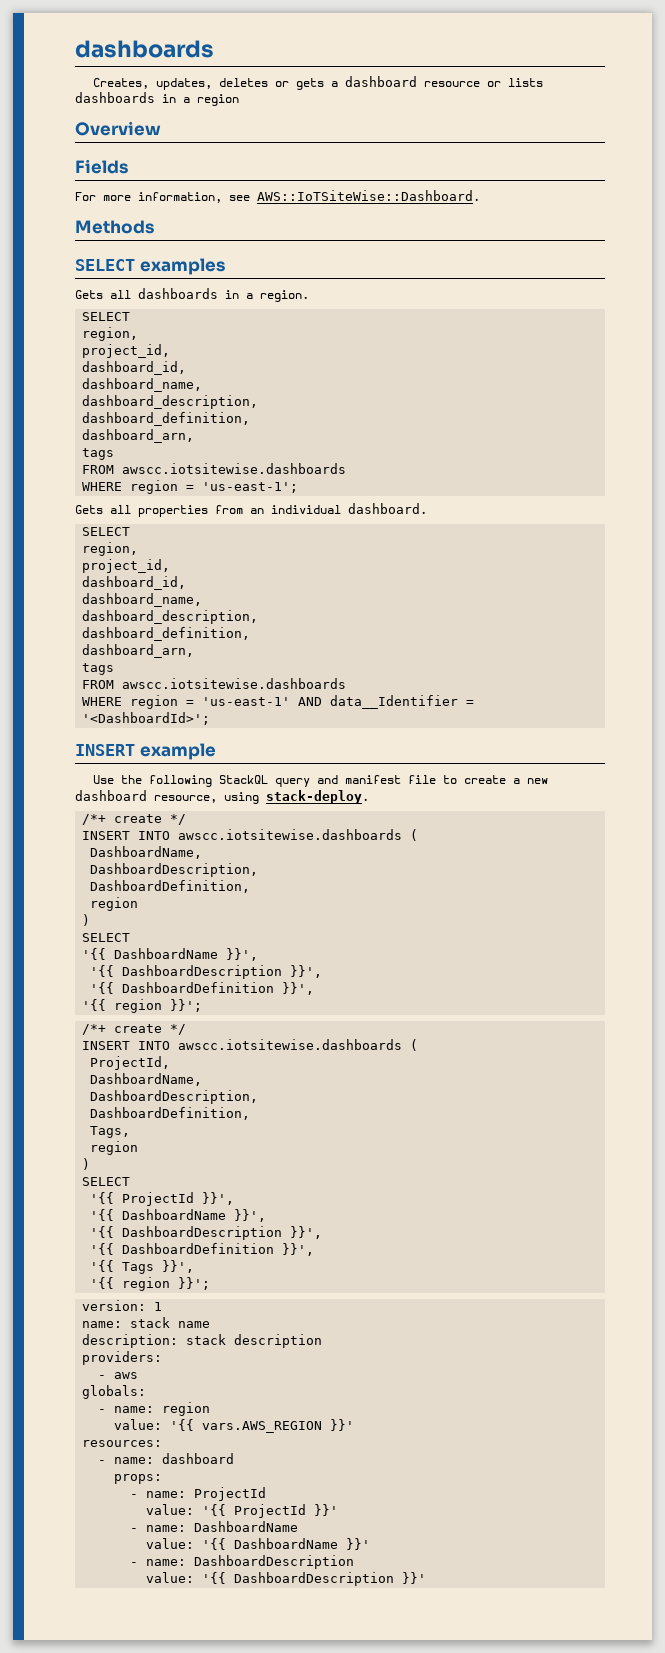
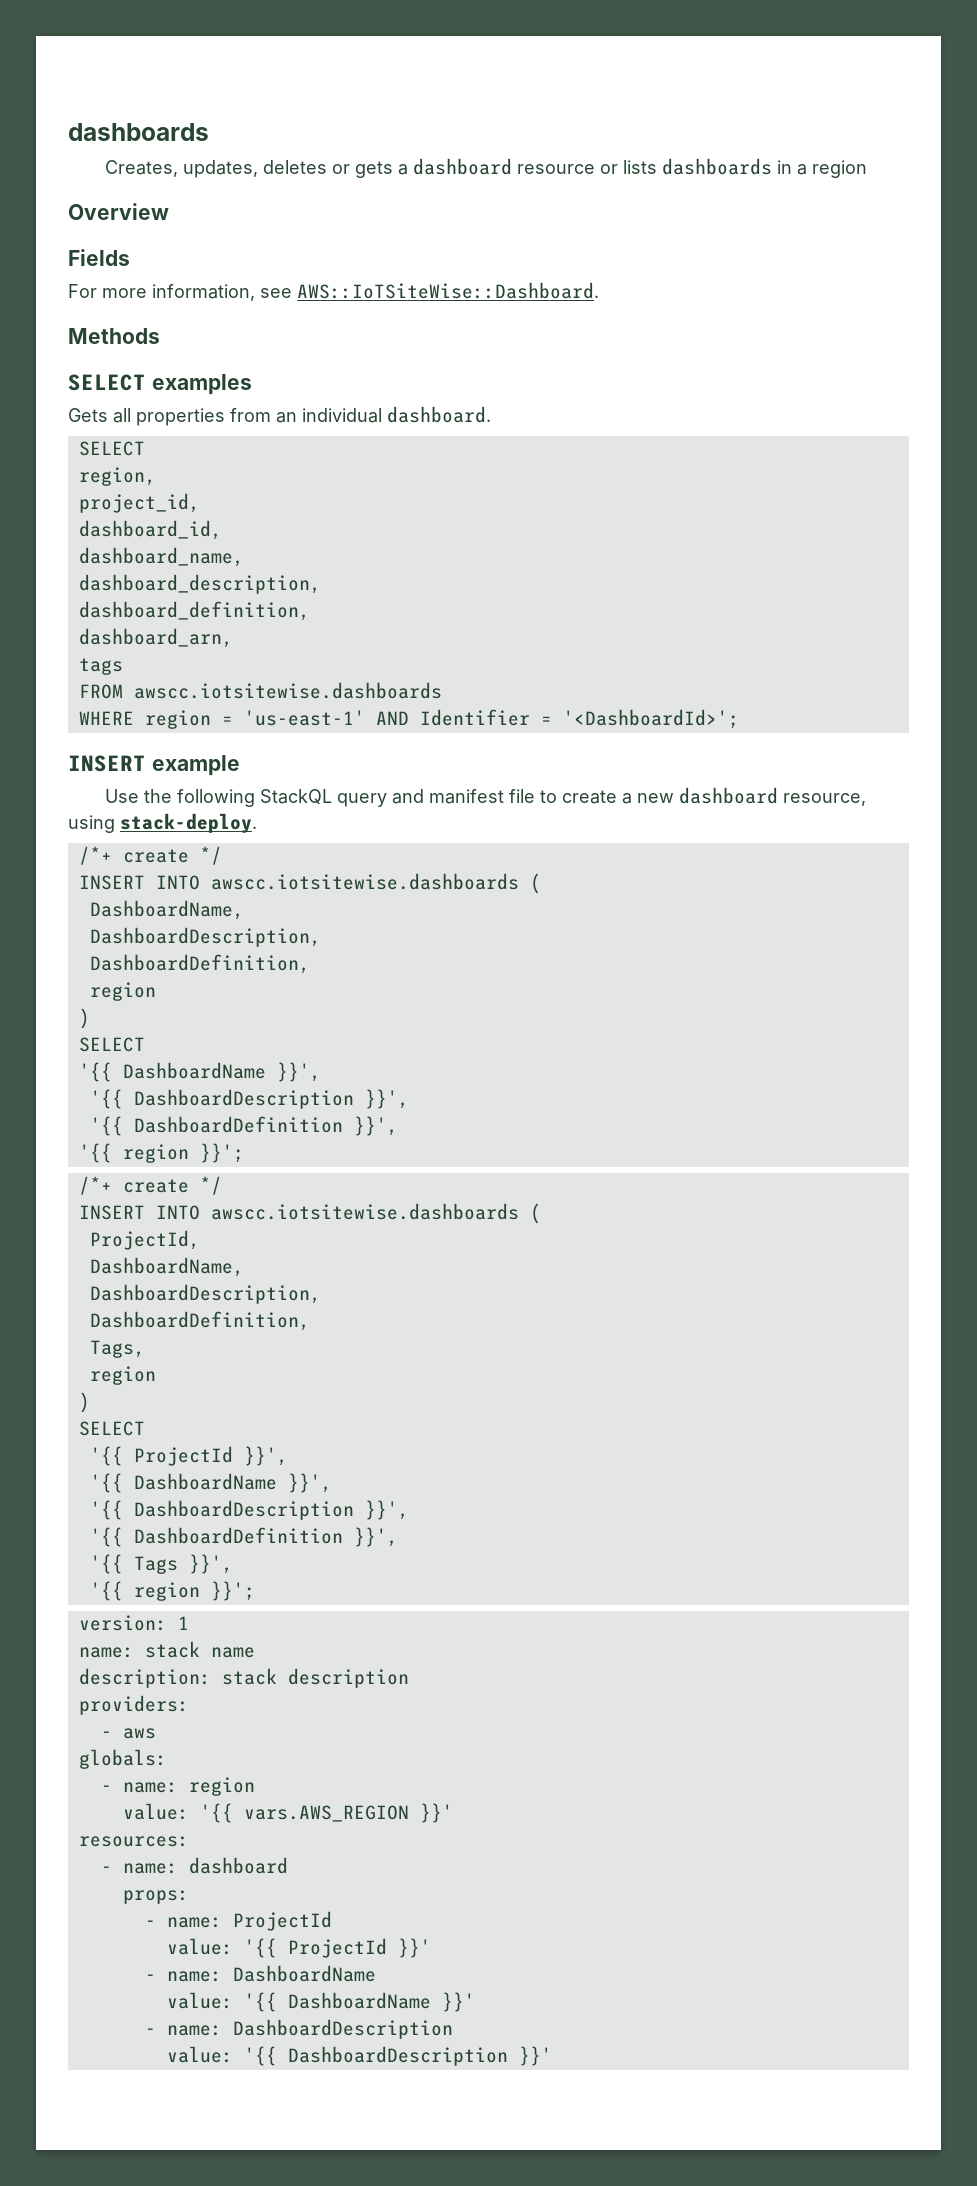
[75,288,309,302] [82,312,131,321] [82,327,139,341] [82,344,171,358] [82,361,187,375] [82,378,203,392] [82,395,259,409] [82,412,251,426] [82,429,195,443] [82,448,115,460] [82,463,347,474] [82,480,299,494] // Gets all dashboards in a region. // SELECT // region, // project_id, // dashboard_id, // dashboard_name, // dashboard_description, // dashboard_definition, // dashboard_arn, // tags // FROM awscc.iotsitewise.dashboards // WHERE region = 'us-east-1'; -> (252, 384) none
[330,695,459,709] data__Identifier -> [419,709,530,726] Identifier

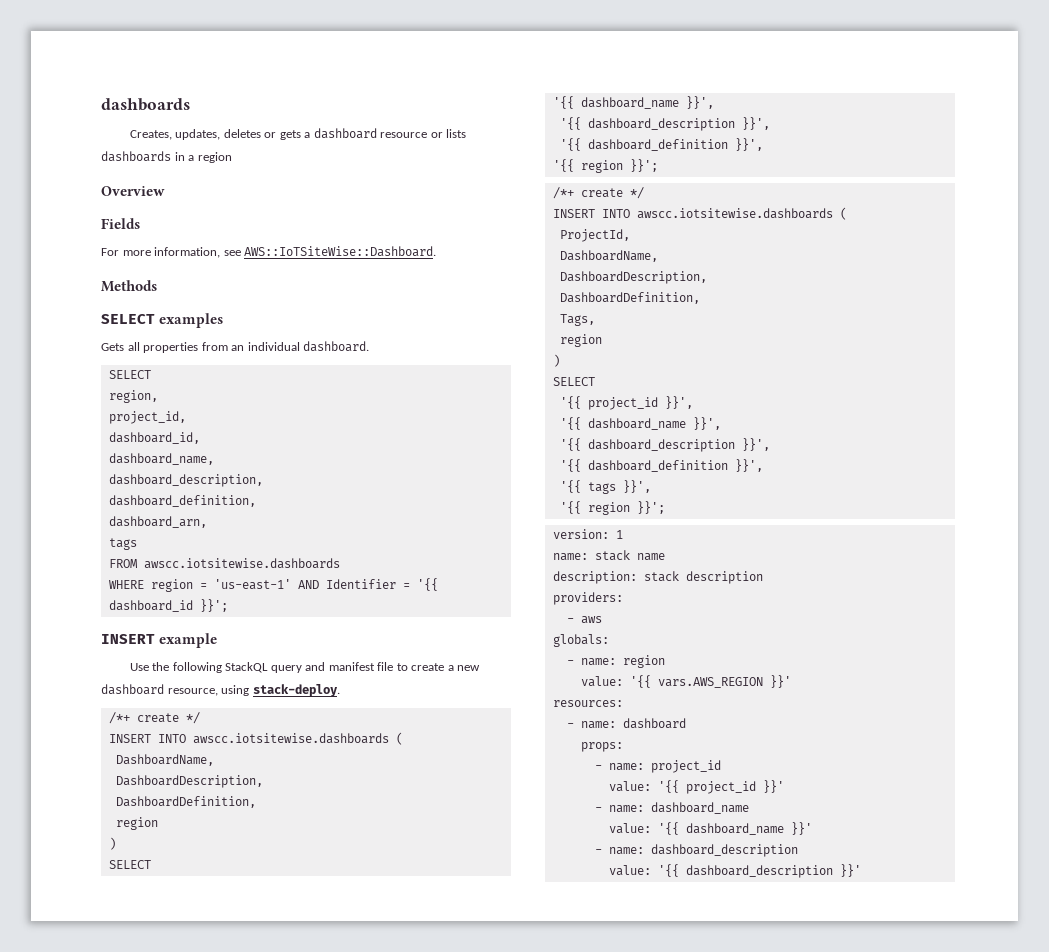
[562,709,739,729] '<DashboardId>'; -> [416,578,438,591] [108,599,228,612] '{{ dashboard_id }}';
[122,1062,321,1082] [89,1089,409,1109] [89,1116,343,1136] DashboardName }}', // '{{ DashboardDescription }}', // '{{ DashboardDefinition -> [580,96,714,109] [559,117,770,131] [559,138,728,151] dashboard_name }}', // '{{ dashboard_description }}', // '{{ dashboard_definition
[133,1446,288,1466] [89,1473,332,1493] [89,1500,409,1520] [89,1527,398,1547] [89,1554,178,1574] ProjectId }}', // '{{ DashboardName }}', // '{{ DashboardDescription }}', // '{{ DashboardDefinition }}', // '{{ Tags -> [587,396,693,410] [559,417,721,430] [559,438,770,452] [559,459,763,472] [559,480,616,494] project_id }}', // '{{ dashboard_name }}', // '{{ dashboard_description }}', // '{{ dashboard_definition }}', // '{{ tags
[232,1911,332,1931] [166,1938,431,1958] [144,1965,376,1982] [166,1992,475,2012] [144,2019,453,2039] [166,2046,508,2066] ProjectId // value: '{{ ProjectId }}' // - name: DashboardName // value: '{{ DashboardName }}' // - name: DashboardDescription // value: '{{ DashboardDescription -> [650,760,721,773] [608,780,784,794] [594,802,749,814] [608,822,812,835] [594,844,798,857] [608,864,833,878] project_id // value: '{{ project_id }}' // - name: dashboard_name // value: '{{ dashboard_name }}' // - name: dashboard_description // value: '{{ dashboard_description

